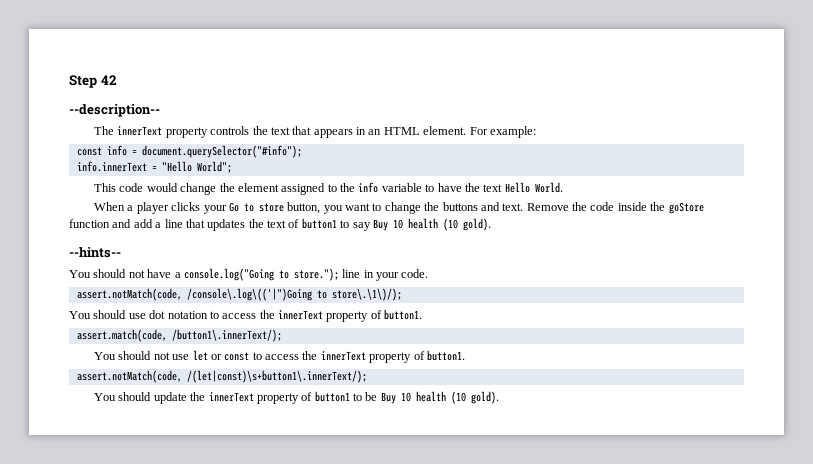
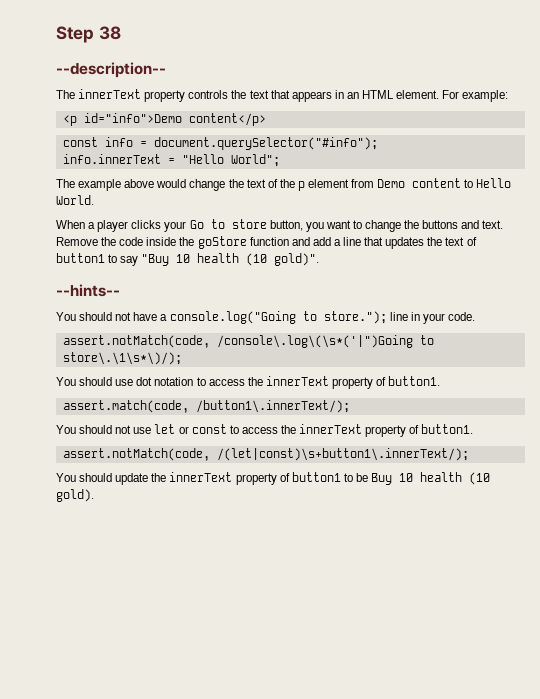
[100,75,117,85] 42 -> [98,26,121,40] 38
(536, 132) none -> [62,113,266,126] // <p id="info">Demo content</p>
[94,182,503,195] This code would change the element assigned to the info variable to have the text -> [56,178,474,191] The example above would change the text of the p element from Demo content to
[372,218,491,231] Buy 10 health (10 gold). -> [141,253,320,266] "Buy 10 health (10 gold)".
[186,288,402,301] /console\.log\(('|")Going to store\.\1\)/); -> [216,335,434,348] [62,352,182,365] /console\.log\(\s*('|")Going to store\.\1\s*\)/);

